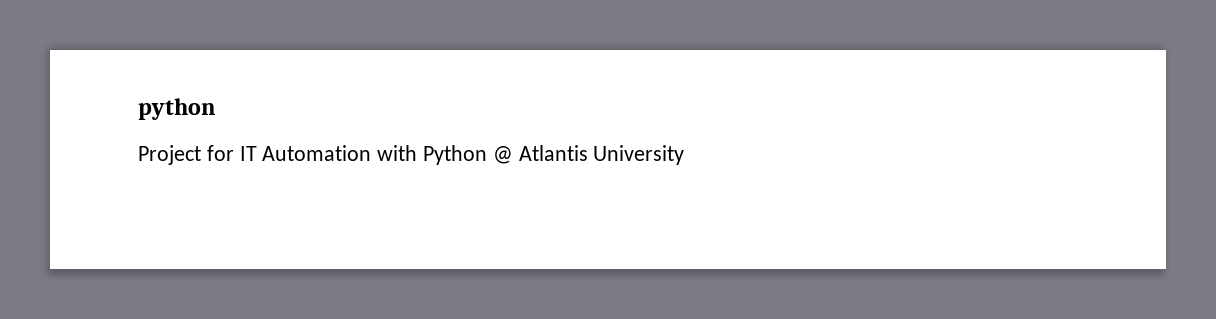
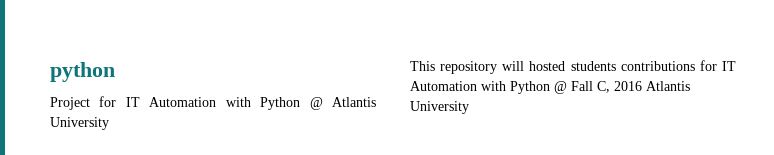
(685, 155) none -> [410,60,736,74] [410,81,690,94] [410,101,469,114] // This repository will hosted students contributions for IT Automation with Python @ Fall C, 2016 Atlantis University

